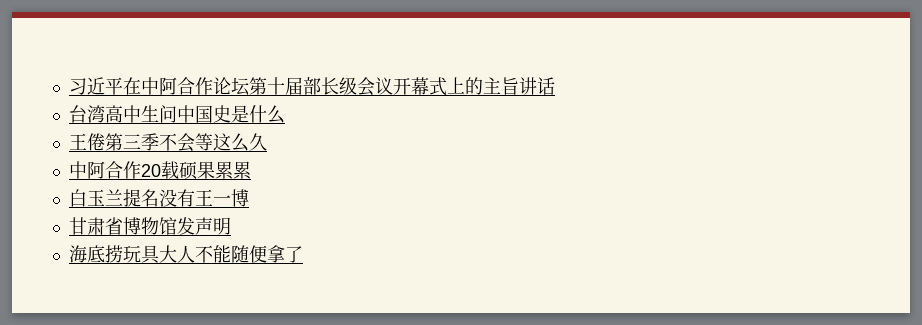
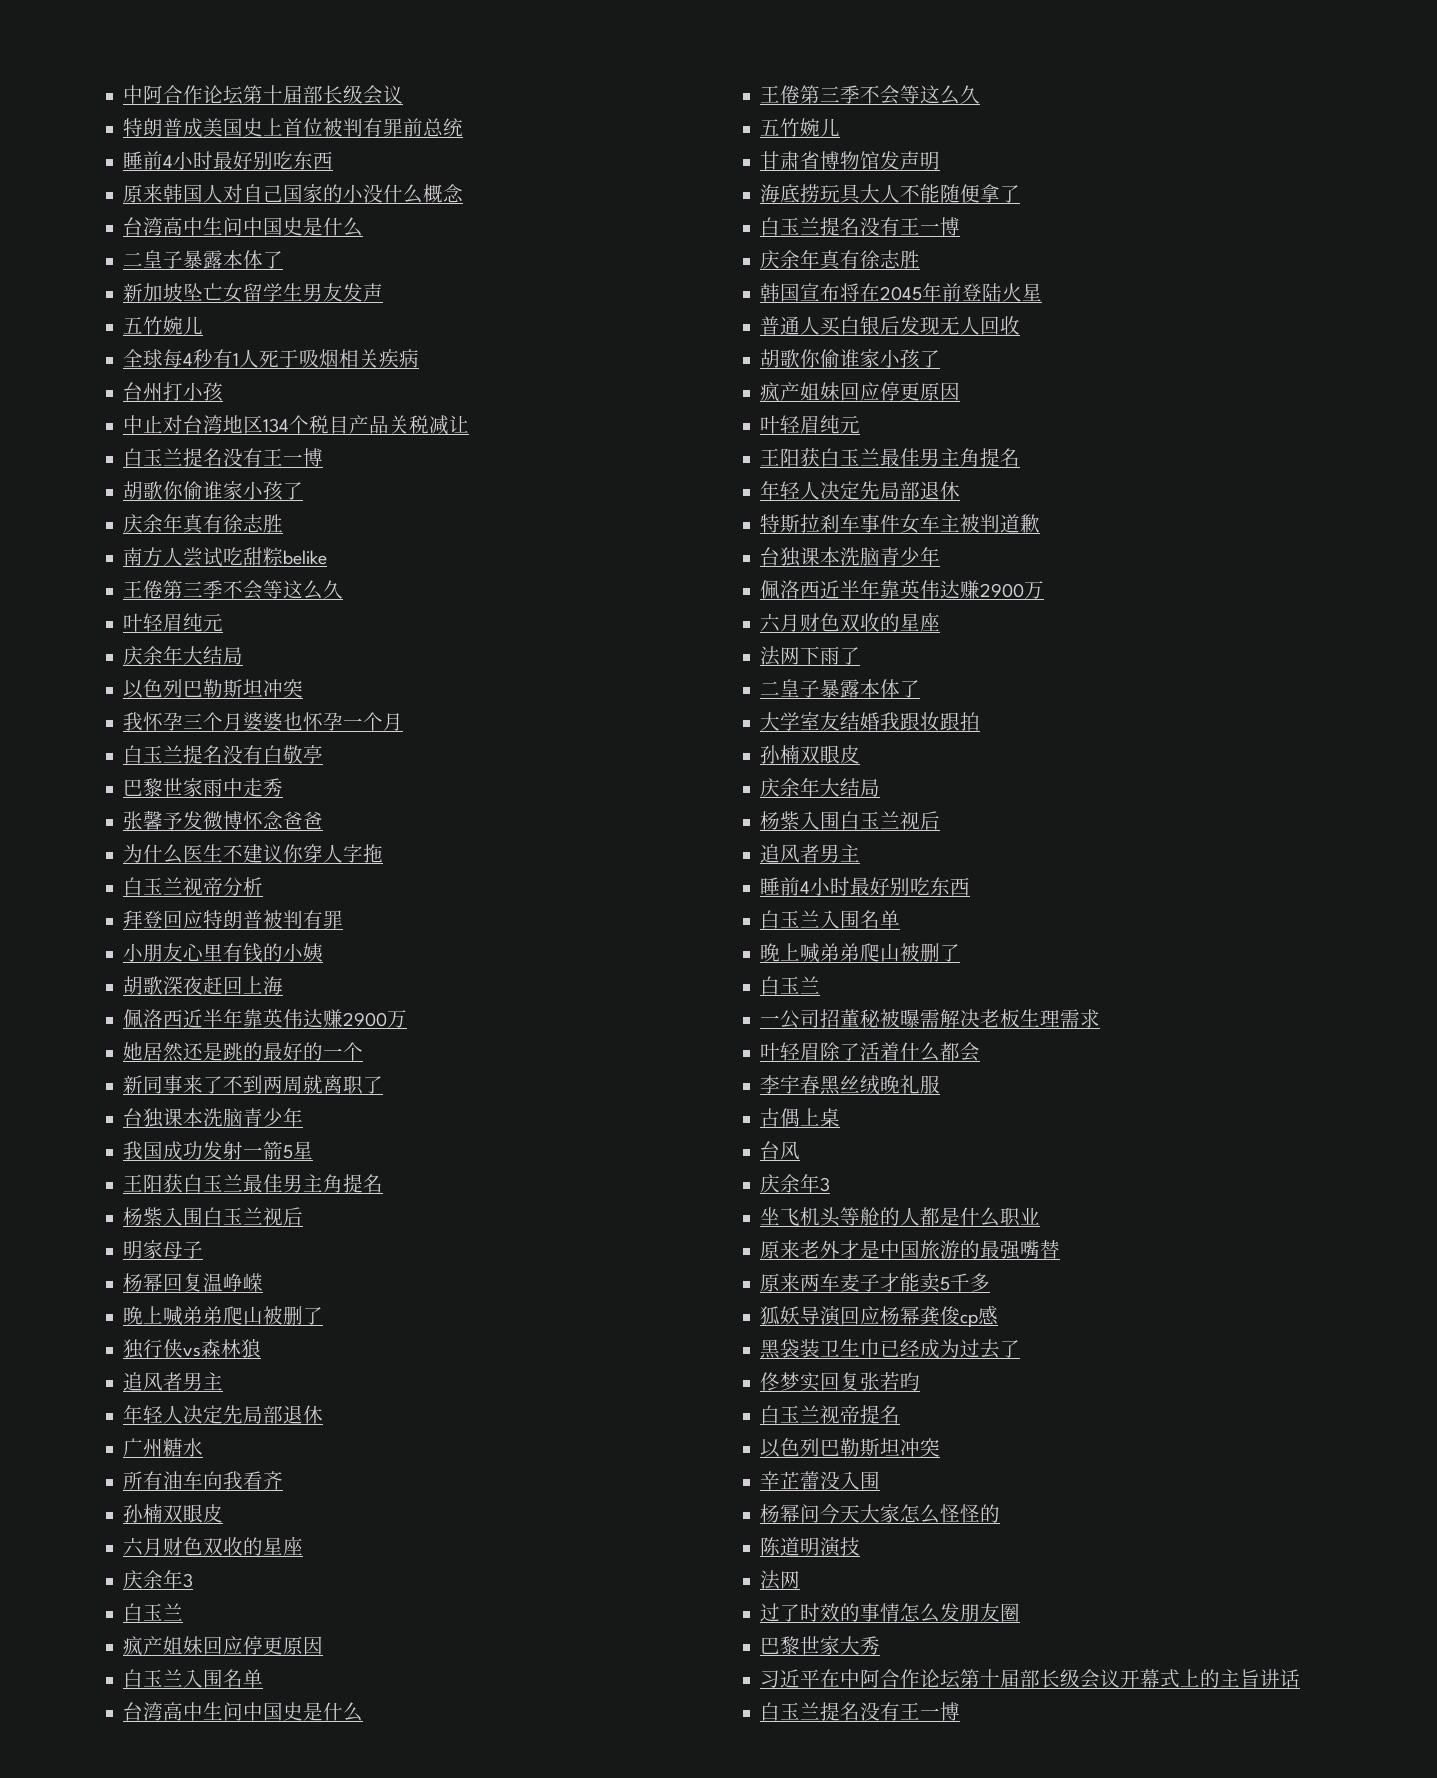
(68, 86) none -> [123,85,404,105] [123,118,464,138] [123,151,334,170] [123,184,464,204] [123,217,364,237] [123,250,284,269] [123,283,384,303] [123,316,204,335] [123,349,420,368] [123,382,224,402] [123,415,470,435] [123,448,324,467] [123,481,304,501] [123,514,284,534] [123,547,328,567] [123,580,344,600] [123,613,224,632] [123,646,244,665] [123,679,304,699] [123,712,404,732] [123,745,324,764] [123,778,284,797] [123,810,324,830] [123,844,384,864] [123,877,264,896] [123,910,344,929] [123,943,324,963] [123,976,284,995] [123,1009,408,1028] [123,1042,364,1062] [123,1075,384,1095] [123,1108,304,1128] [123,1141,314,1161] [123,1174,384,1193] [123,1207,304,1226] [123,1240,204,1259] [123,1273,264,1292] [123,1306,324,1326] [123,1339,262,1359] [123,1372,224,1391] [123,1405,324,1424] [123,1438,204,1457] [123,1471,284,1490] [123,1504,224,1523] [123,1536,304,1556] [123,1570,194,1589] [123,1603,184,1622] [123,1636,324,1656] [123,1669,264,1688] [123,1702,364,1722] [760,85,981,105] [760,118,841,137] [760,151,941,170] [760,184,1021,204] [760,217,961,236] [760,250,921,270] [760,283,1043,302] [760,316,1021,336] [760,349,941,369] [760,382,961,402] [760,415,861,434] [760,448,1021,467] [760,481,961,500] [760,514,1041,534] [760,547,941,567] [760,580,1045,599] [760,612,941,632] [760,646,861,666] [760,679,921,698] [760,712,981,732] [760,745,861,764] [760,778,881,797] [760,811,941,830] [760,844,861,863] [760,877,971,896] [760,910,901,929] [760,943,961,963] [760,976,821,995] [760,1009,1101,1029] [760,1042,981,1062] [760,1075,941,1095] [760,1108,841,1127] [760,1141,801,1160] [760,1174,831,1193] [760,1207,1041,1227] [760,1240,1061,1260] [760,1273,991,1293] [760,1306,999,1328] [760,1339,1021,1359] [760,1372,921,1392] [760,1405,901,1424] [760,1438,941,1458] [760,1471,881,1490] [760,1504,1001,1524] [760,1537,861,1557] [760,1570,801,1590] [760,1603,1021,1623] [760,1636,881,1655] 中阿合作论坛第十届部长级会议 // 特朗普成美国史上首位被判有罪前总统 // 睡前4小时最好别吃东西 // 原来韩国人对自己国家的小没什么概念 // 台湾高中生问中国史是什么 // 二皇子暴露本体了 // 新加坡坠亡女留学生男友发声 // 五竹婉儿 // 全球每4秒有1人死于吸烟相关疾病 // 台州打小孩 // 中止对台湾地区134个税目产品关税减让 // 白玉兰提名没有王一博 // 胡歌你偷谁家小孩了 // 庆余年真有徐志胜 // 南方人尝试吃甜粽belike // 王倦第三季不会等这么久 // 叶轻眉纯元 // 庆余年大结局 // 以色列巴勒斯坦冲突 // 我怀孕三个月婆婆也怀孕一个月 // 白玉兰提名没有白敬亭 // 巴黎世家雨中走秀 // 张馨予发微博怀念爸爸 // 为什么医生不建议你穿人字拖 // 白玉兰视帝分析 // 拜登回应特朗普被判有罪 // 小朋友心里有钱的小姨 // 胡歌深夜赶回上海 // 佩洛西近半年靠英伟达赚2900万 // 她居然还是跳的最好的一个 // 新同事来了不到两周就离职了 // 台独课本洗脑青少年 // 我国成功发射一箭5星 // 王阳获白玉兰最佳男主角提名 // 杨紫入围白玉兰视后 // 明家母子 // 杨幂回复温峥嵘 // 晚上喊弟弟爬山被删了 // 独行侠vs森林狼 // 追风者男主 // 年轻人决定先局部退休 // 广州糖水 // 所有油车向我看齐 // 孙楠双眼皮 // 六月财色双收的星座 // 庆余年3 // 白玉兰 // 疯产姐妹回应停更原因 // 白玉兰入围名单 // 台湾高中生问中国史是什么 // 王倦第三季不会等这么久 // 五竹婉儿 // 甘肃省博物馆发声明 // 海底捞玩具大人不能随便拿了 // 白玉兰提名没有王一博 // 庆余年真有徐志胜 // 韩国宣布将在2045年前登陆火星 // 普通人买白银后发现无人回收 // 胡歌你偷谁家小孩了 // 疯产姐妹回应停更原因 // 叶轻眉纯元 // 王阳获白玉兰最佳男主角提名 // 年轻人决定先局部退休 // 特斯拉刹车事件女车主被判道歉 // 台独课本洗脑青少年 // 佩洛西近半年靠英伟达赚2900万 // 六月财色双收的星座 // 法网下雨了 // 二皇子暴露本体了 // 大学室友结婚我跟妆跟拍 // 孙楠双眼皮 // 庆余年大结局 // 杨紫入围白玉兰视后 // 追风者男主 // 睡前4小时最好别吃东西 // 白玉兰入围名单 // 晚上喊弟弟爬山被删了 // 白玉兰 // 一公司招董秘被曝需解决老板生理需求 // 叶轻眉除了活着什么都会 // 李宇春黑丝绒晚礼服 // 古偶上桌 // 台风 // 庆余年3 // 坐飞机头等舱的人都是什么职业 // 原来老外才是中国旅游的最强嘴替 // 原来两车麦子才能卖5千多 // 狐妖导演回应杨幂龚俊cp感 // 黑袋装卫生巾已经成为过去了 // 佟梦实回复张若昀 // 白玉兰视帝提名 // 以色列巴勒斯坦冲突 // 辛芷蕾没入围 // 杨幂问今天大家怎么怪怪的 // 陈道明演技 // 法网 // 过了时效的事情怎么发朋友圈 // 巴黎世家大秀 //
[68,105,285,124] [68,133,267,152] [68,161,251,180] [68,189,249,207] [68,217,231,235] [68,245,303,264] // 台湾高中生问中国史是什么 // 王倦第三季不会等这么久 // 中阿合作20载硕果累累 // 白玉兰提名没有王一博 // 甘肃省博物馆发声明 // 海底捞玩具大人不能随便拿了 -> [760,1702,961,1721] // 白玉兰提名没有王一博

